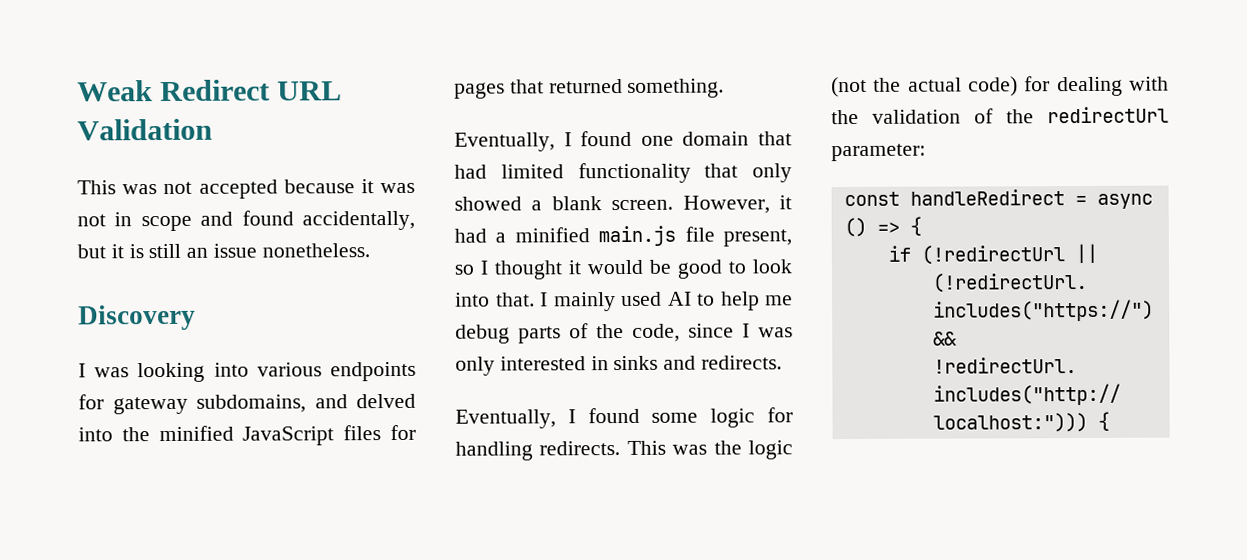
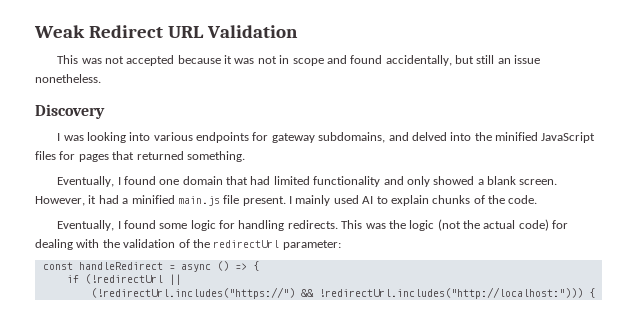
[110,244,144,259] it is -> (475, 59) none
[704,163,739,178] that -> [383,176,404,185] and
[723,229,792,247] [454,259,792,280] [455,292,535,307] present, so I thought it would be good to look into that. -> [242,196,286,206] present.
[720,291,793,311] [455,323,793,344] [455,355,783,376] help me debug parts of the code, since I was only interested in sinks and redirects. -> [390,195,538,206] explain chunks of the code.

